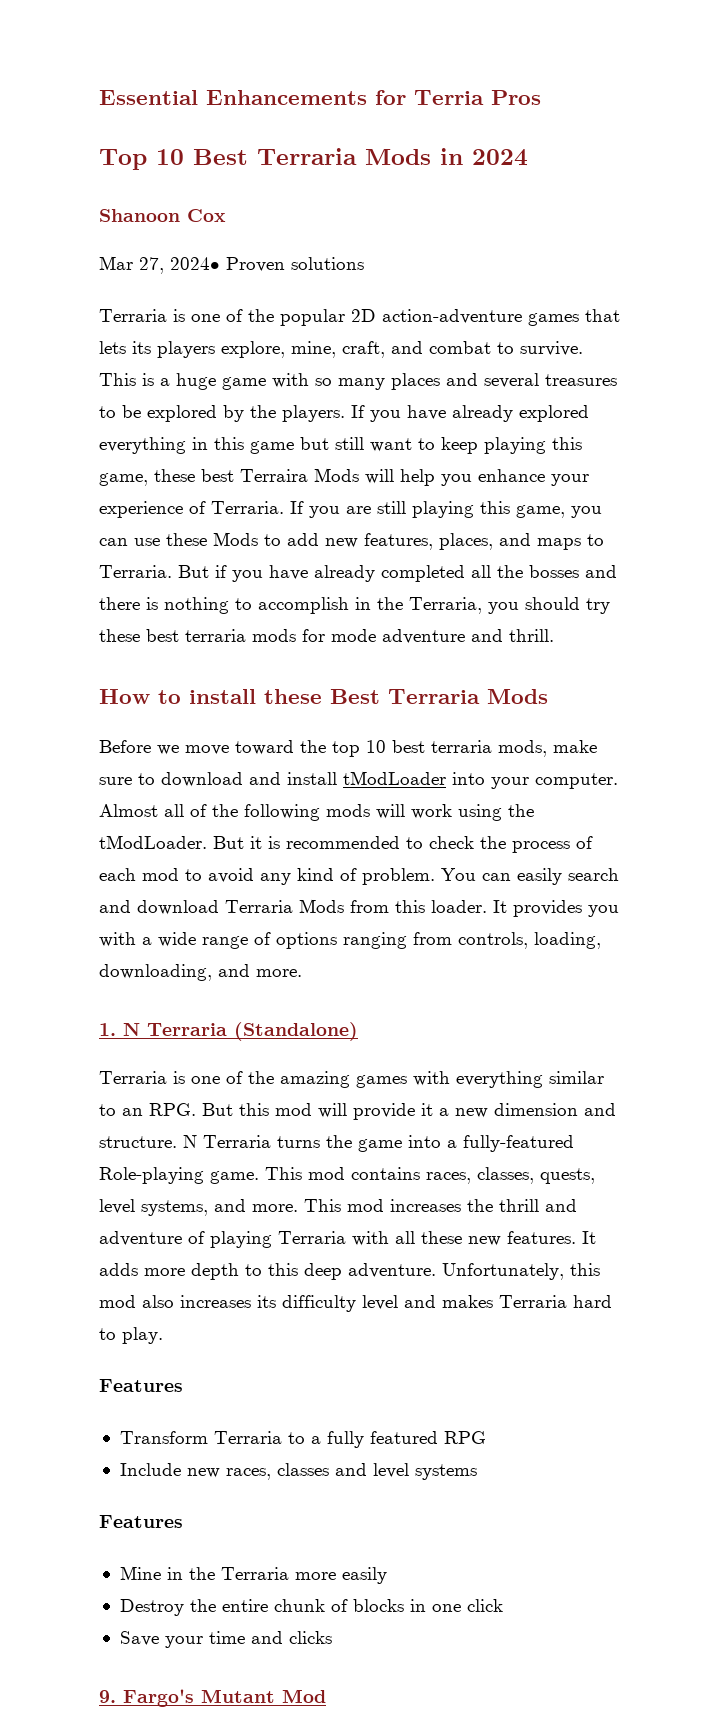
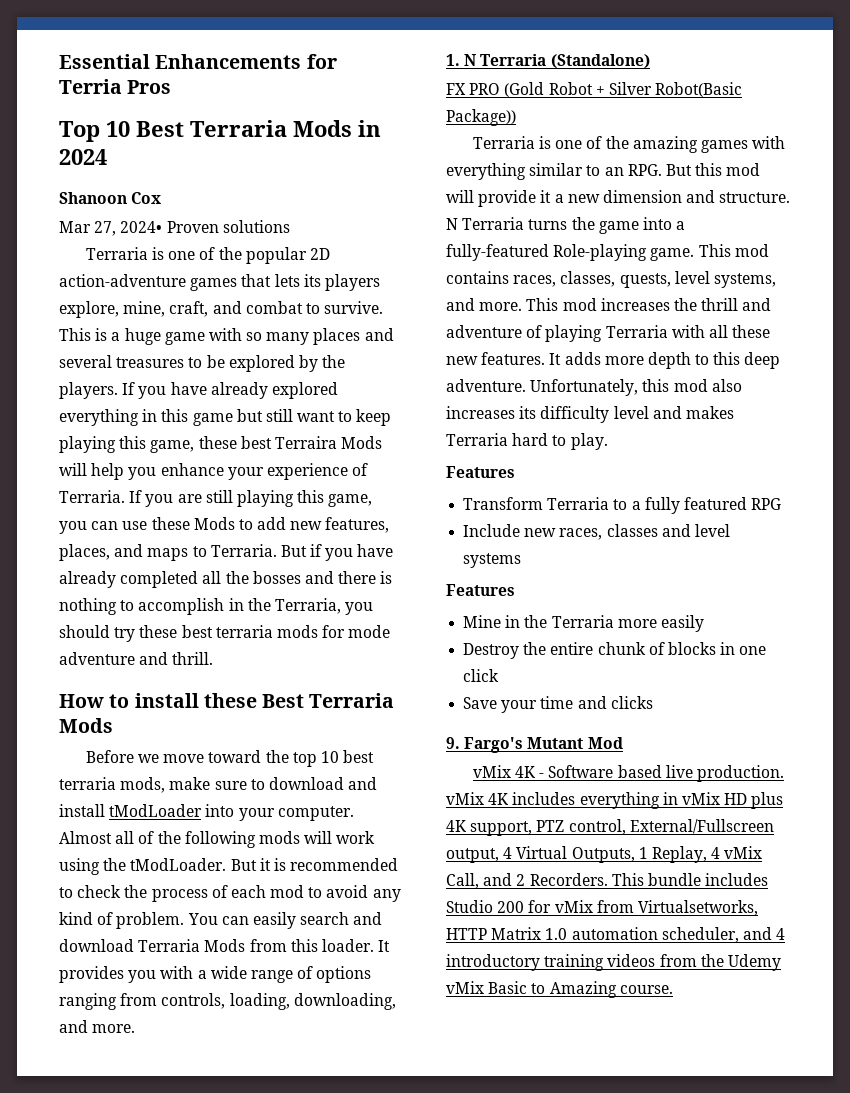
(358, 1031) none -> [446,82,743,97] [446,109,516,126] // FX PRO (Gold Robot + Silver Robot(Basic Package))
(326, 1696) none -> [472,765,784,782] [446,792,784,809] [446,819,774,836] [446,846,763,863] [446,873,769,889] [446,900,758,916] [446,927,786,943] [446,954,781,971] [446,981,673,998] // vMix 4K - Software based live production. vMix 4K includes everything in vMix HD plus 4K support, PTZ control, External/Fullscreen output, 4 Virtual Outputs, 1 Replay, 4 vMix Call, and 2 Recorders. This bundle includes Studio 200 for vMix from Virtualsetworks, HTTP Matrix 1.0 automation scheduler, and 4 introductory training videos from the Udemy vMix Basic to Amazing course.

